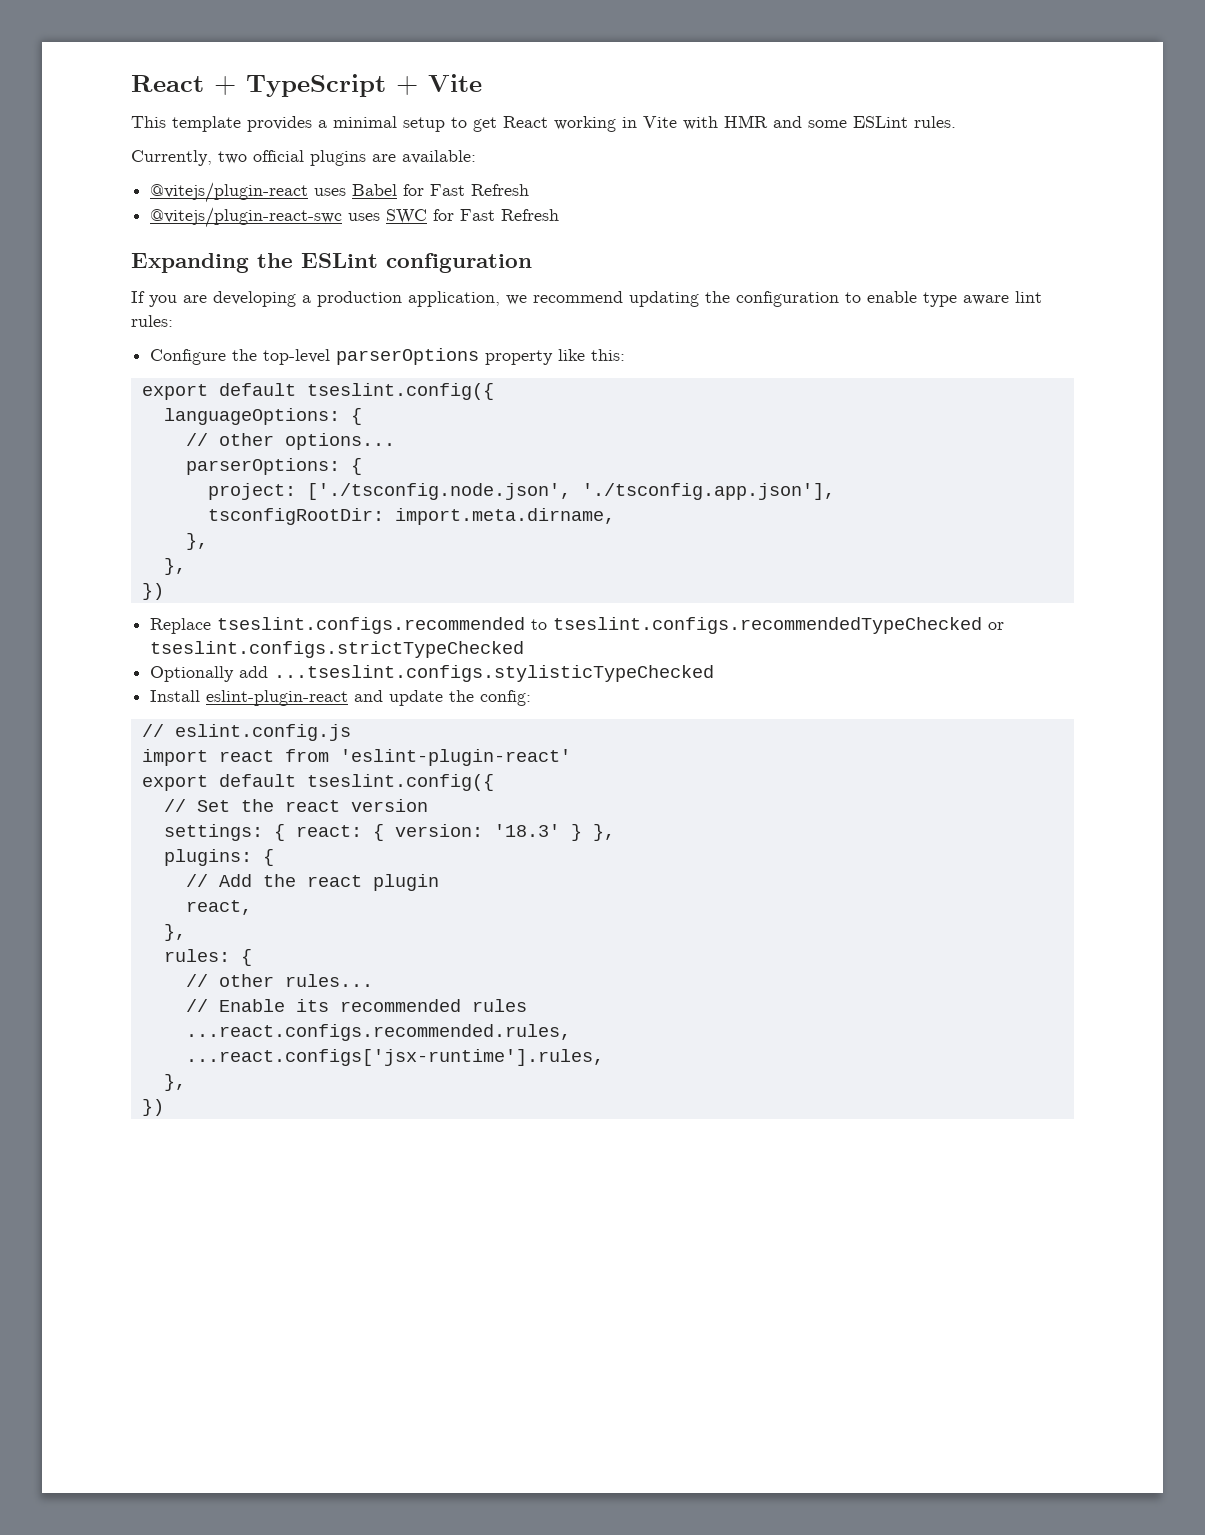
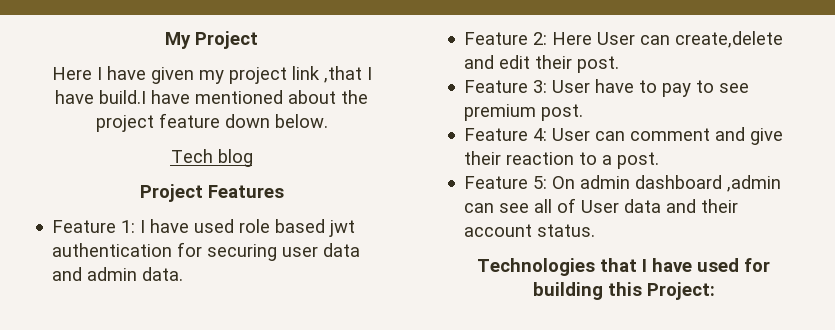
[131,74,482,97] [131,115,956,132] [131,150,476,166] [150,182,530,203] [150,207,560,228] [131,253,532,273] [131,291,1042,307] [131,315,173,327] [150,348,626,365] [141,383,494,400] [163,408,362,425] [185,433,395,450] [185,458,362,475] [207,483,835,500] [207,508,615,525] [185,533,208,550] [163,558,186,575] [141,583,164,600] [150,617,1005,634] [150,641,525,658] [150,665,715,682] [150,690,532,706] [141,724,351,741] [141,749,571,766] [141,774,494,791] [163,799,428,812] [163,824,615,841] [163,849,274,866] [185,874,439,891] [185,900,252,915] [163,924,186,941] [163,949,252,966] [185,974,373,987] [185,999,527,1012] [185,1024,571,1041] [185,1049,604,1066] [163,1074,186,1091] [141,1099,164,1116] React + TypeScript + Vite // This template provides a minimal setup to get React working in Vite with HMR and some ESLint rules. // Currently, two official plugins are available: // @vitejs/plugin-react uses Babel for Fast Refresh // @vitejs/plugin-react-swc uses SWC for Fast Refresh // Expanding the ESLint configuration // If you are developing a production application, we recommend updating the configuration to enable type aware lint rules: // Configure the top-level parserOptions property like this: // export default tseslint.config({ // languageOptions: { // // other options... // parserOptions: { // project: ['./tsconfig.node.json', './tsconfig.app.json'], // tsconfigRootDir: import.meta.dirname, // }, // }, // }) // Replace tseslint.configs.recommended to tseslint.configs.recommendedTypeChecked or tseslint.configs.strictTypeChecked // Optionally add ...tseslint.configs.stylisticTypeChecked // Install eslint-plugin-react and update the config: // // eslint.config.js // import react from 'eslint-plugin-react' // export default tseslint.config({ // // Set the react version // settings: { react: { version: '18.3' } }, // plugins: { // // Add the react plugin // react, // }, // rules: { // // other rules... // // Enable its recommended rules // ...react.configs.recommended.rules, // ...react.configs['jsx-runtime'].rules, // }, // }) -> [165,31,258,49] [51,66,372,84] [55,90,368,104] [95,113,328,132] [170,149,253,167] [139,184,284,202] [52,219,356,237] [52,242,361,261] [52,267,184,281] [464,31,784,48] [464,55,620,73] [464,79,750,97] [464,104,584,121] [464,127,784,145] [464,151,660,169] [464,175,782,192] [464,198,739,213] [464,224,596,237] [477,258,770,276] [532,282,715,300] My Project // Here I have given my project link ,that I have build.I have mentioned about the project feature down below. // Tech blog // Project Features // Feature 1: I have used role based jwt authentication for securing user data and admin data. // Feature 2: Here User can create,delete and edit their post. // Feature 3: User have to pay to see premium post. // Feature 4: User can comment and give their reaction to a post. // Feature 5: On admin dashboard ,admin can see all of User data and their account status. // Technologies that I have used for building this Project:

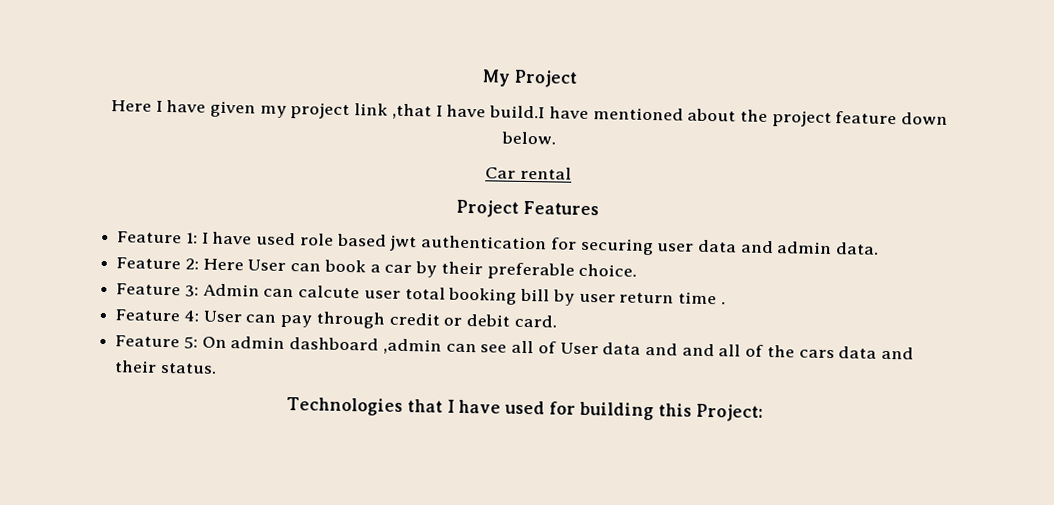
[170,149,253,167] Tech blog -> [485,166,572,180] Car rental
[675,31,784,48] [464,55,620,73] [464,79,750,97] [464,104,584,121] [464,127,784,145] [464,151,660,169] create,delete and edit their post. // Feature 3: User have to pay to see premium post. // Feature 4: User can comment and give their reaction to a post. -> [323,259,638,280] [116,283,726,306] [115,309,557,329] book a car by their preferable choice. // Feature 3: Admin can calcute user total booking bill by user return time . // Feature 4: User can pay through credit or debit card.
[701,199,739,213] [464,224,533,237] their account -> [681,343,915,360] [114,360,158,373] and all of the cars data and their

